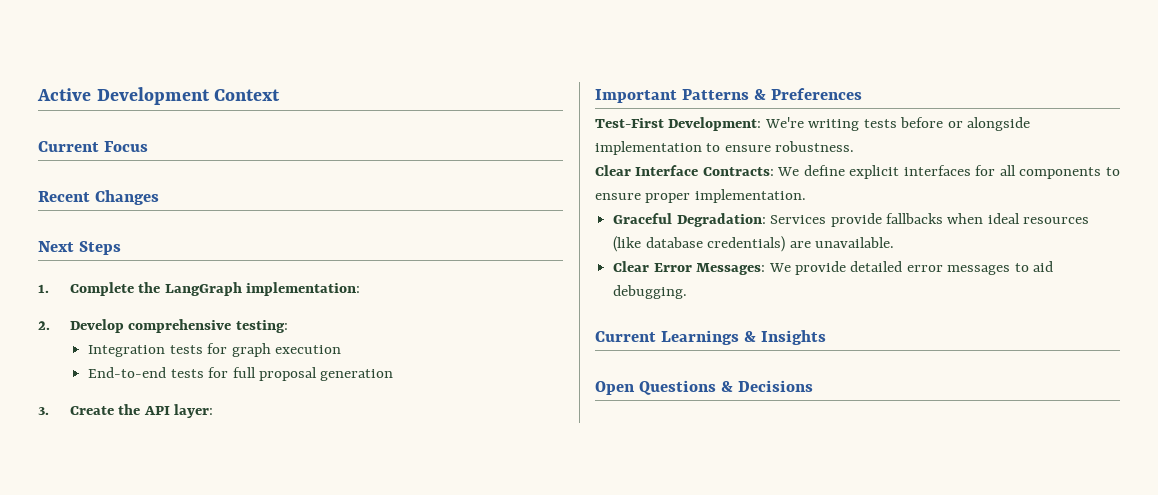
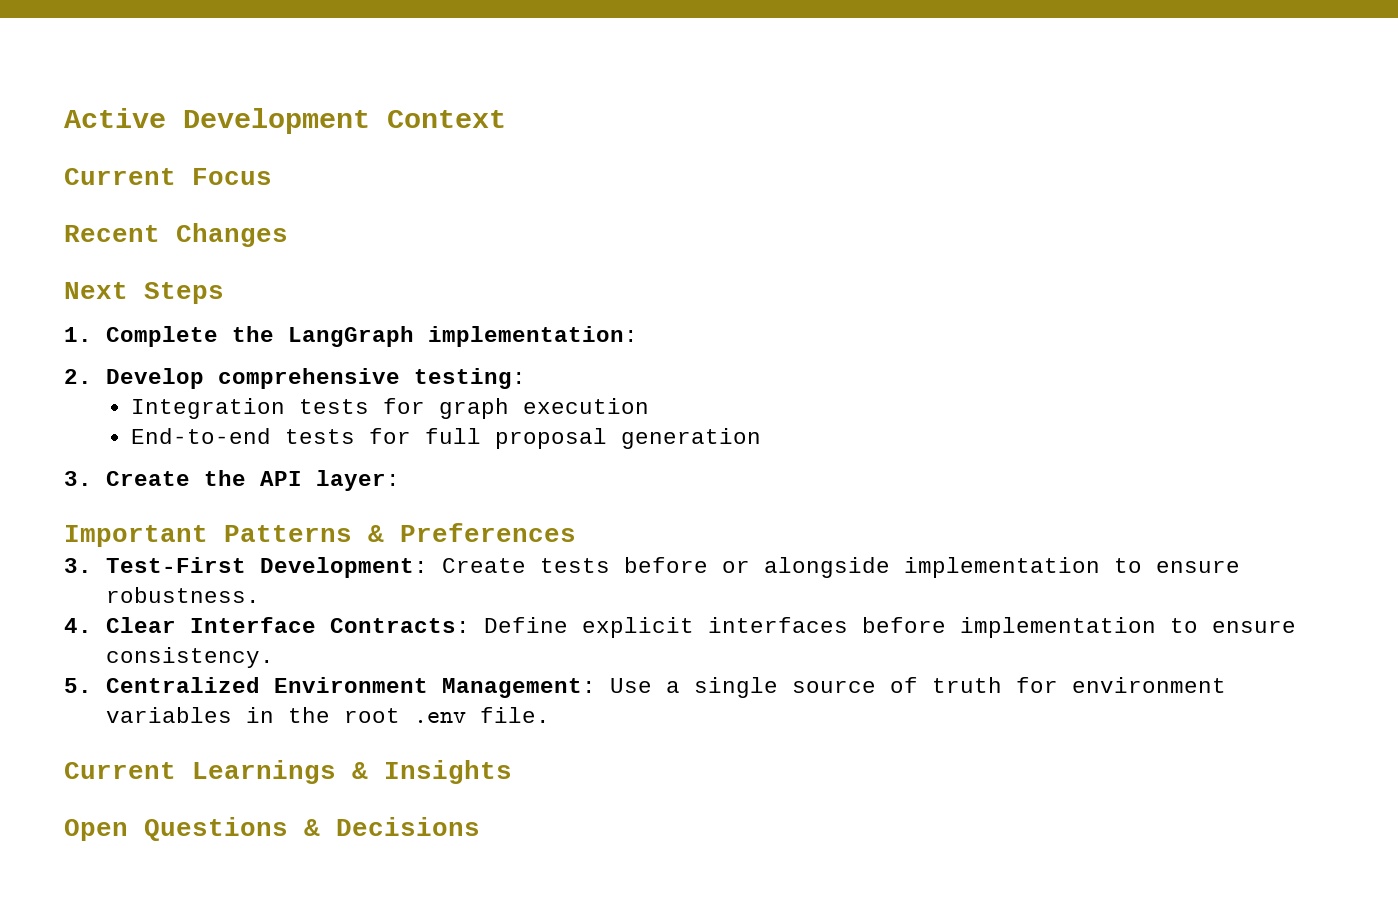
(863, 94) none -> [64,558,92,573] 3.
[764,117,860,131] We're writing -> [442,558,527,573] Create
(855, 146) none -> [64,618,92,633] 4.
[777,165,1120,179] [595,189,806,203] [613,213,1090,227] [613,236,894,252] [613,261,1054,275] [613,285,688,299] We define explicit interfaces for all components to ensure proper implementation. // Graceful Degradation: Services provide fallbacks when ideal resources (like database credentials) are unavailable. // Clear Error Messages: We provide detailed error messages to aid debugging. -> [484,617,1297,638] [106,647,275,668] [64,677,1227,698] [106,707,551,723] Define explicit interfaces before implementation to ensure consistency. // 5. Centralized Environment Management: Use a single source of truth for environment variables in the root .env file.

